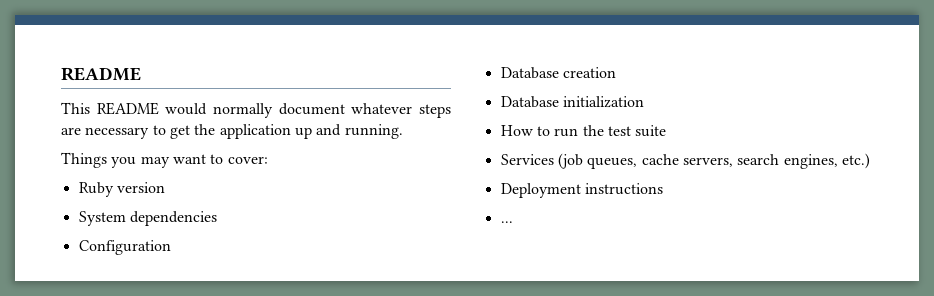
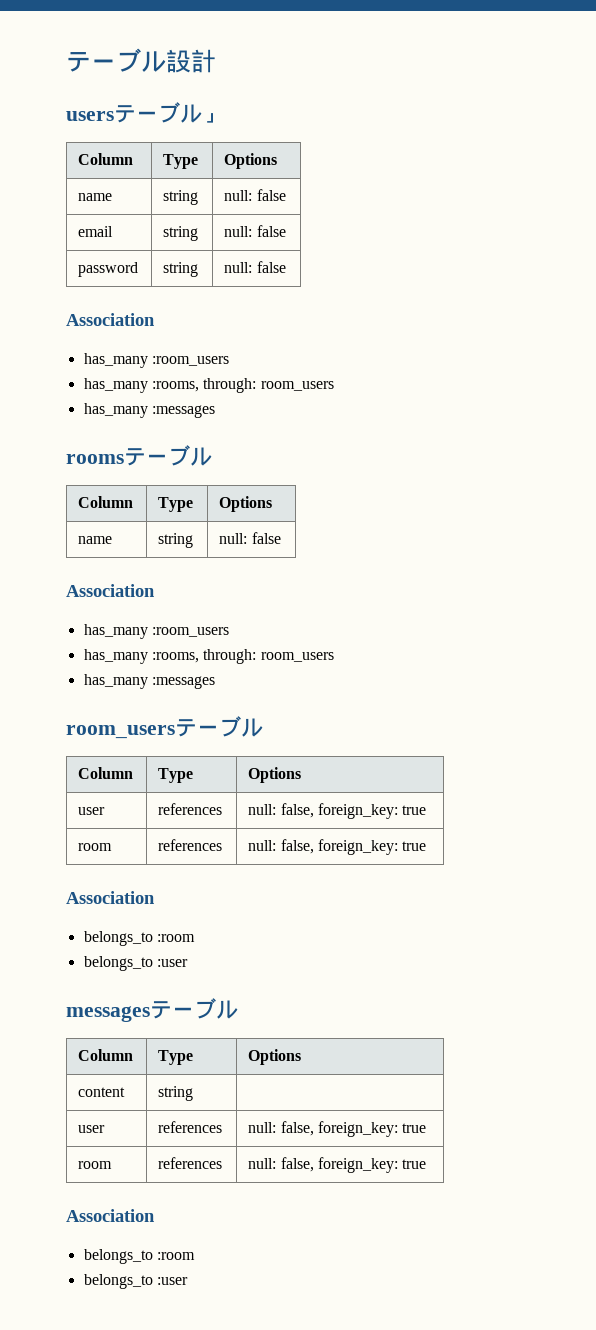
[61,67,141,81] [61,102,452,118] [61,124,403,139] [61,152,268,168] [78,182,165,197] [78,211,217,226] [78,240,171,255] [500,67,616,79] [500,96,644,108] [500,125,667,137] [500,153,870,169] [500,183,663,198] [500,221,513,223] README // This README would normally document whatever steps are necessary to get the application up and running. // Things you may want to cover: // Ruby version // System dependencies // Configuration // Database creation // Database initialization // How to run the test suite // Services (job queues, cache servers, search engines, etc.) // Deployment instructions // ... -> [66,48,216,73] [66,102,224,123] [78,153,134,165] [163,154,199,169] [224,153,278,169] [78,193,113,201] [163,190,199,205] [224,189,286,201] [78,226,114,237] [163,226,199,241] [224,225,286,237] [78,262,139,277] [163,262,199,277] [224,261,286,273] [66,313,155,326] [83,353,229,368] [83,378,334,393] [83,403,215,418] [66,445,212,466] [78,496,134,508] [158,497,194,512] [219,496,273,512] [78,536,113,544] [158,533,194,548] [219,532,281,544] [66,584,155,597] [83,624,229,639] [83,649,334,664] [83,674,215,689] [66,716,263,739] [78,767,134,779] [158,768,194,783] [248,767,302,783] [78,807,106,815] [158,803,223,815] [248,803,427,819] [78,843,113,851] [158,839,223,851] [248,839,427,855] [66,891,155,904] [83,931,195,946] [83,956,188,971] [66,998,238,1022] [78,1049,134,1061] [158,1050,194,1065] [248,1049,302,1065] [78,1087,126,1097] [158,1086,194,1101] [78,1125,106,1133] [158,1121,223,1133] [248,1121,427,1137] [78,1161,113,1169] [158,1157,223,1169] [248,1157,427,1173] [66,1209,155,1222] [83,1249,195,1264] [83,1274,188,1289] テーブル設計 // usersテーブル」 // Column | Type | Options // name | string | null: false // email | string | null: false // password | string | null: false // Association // has_many :room_users // has_many :rooms, through: room_users // has_many :messages // roomsテーブル // Column | Type | Options // name | string | null: false // Association // has_many :room_users // has_many :rooms, through: room_users // has_many :messages // room_usersテーブル // Column | Type | Options // user | references | null: false, foreign_key: true // room | references | null: false, foreign_key: true // Association // belongs_to :room // belongs_to :user // messagesテーブル // Column | Type | Options // content | string | // user | references | null: false, foreign_key: true // room | references | null: false, foreign_key: true // Association // belongs_to :room // belongs_to :user

